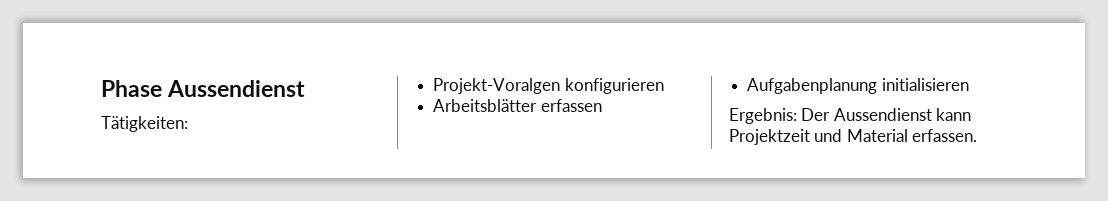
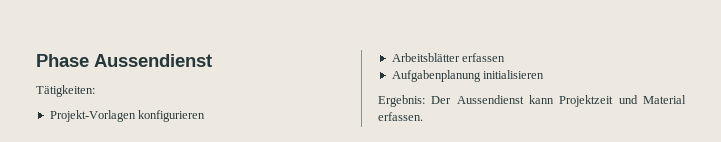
[433,78,561,94] Projekt-Voralgen -> [49,110,136,122] Projekt-Vorlagen

